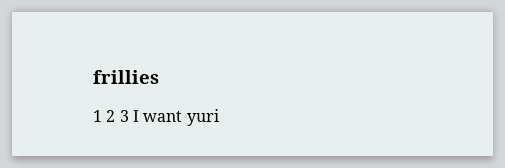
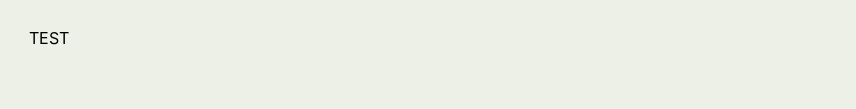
[93,70,159,84] [93,109,219,126] frillies // 1 2 3 I want yuri -> [29,32,69,45] TEST

